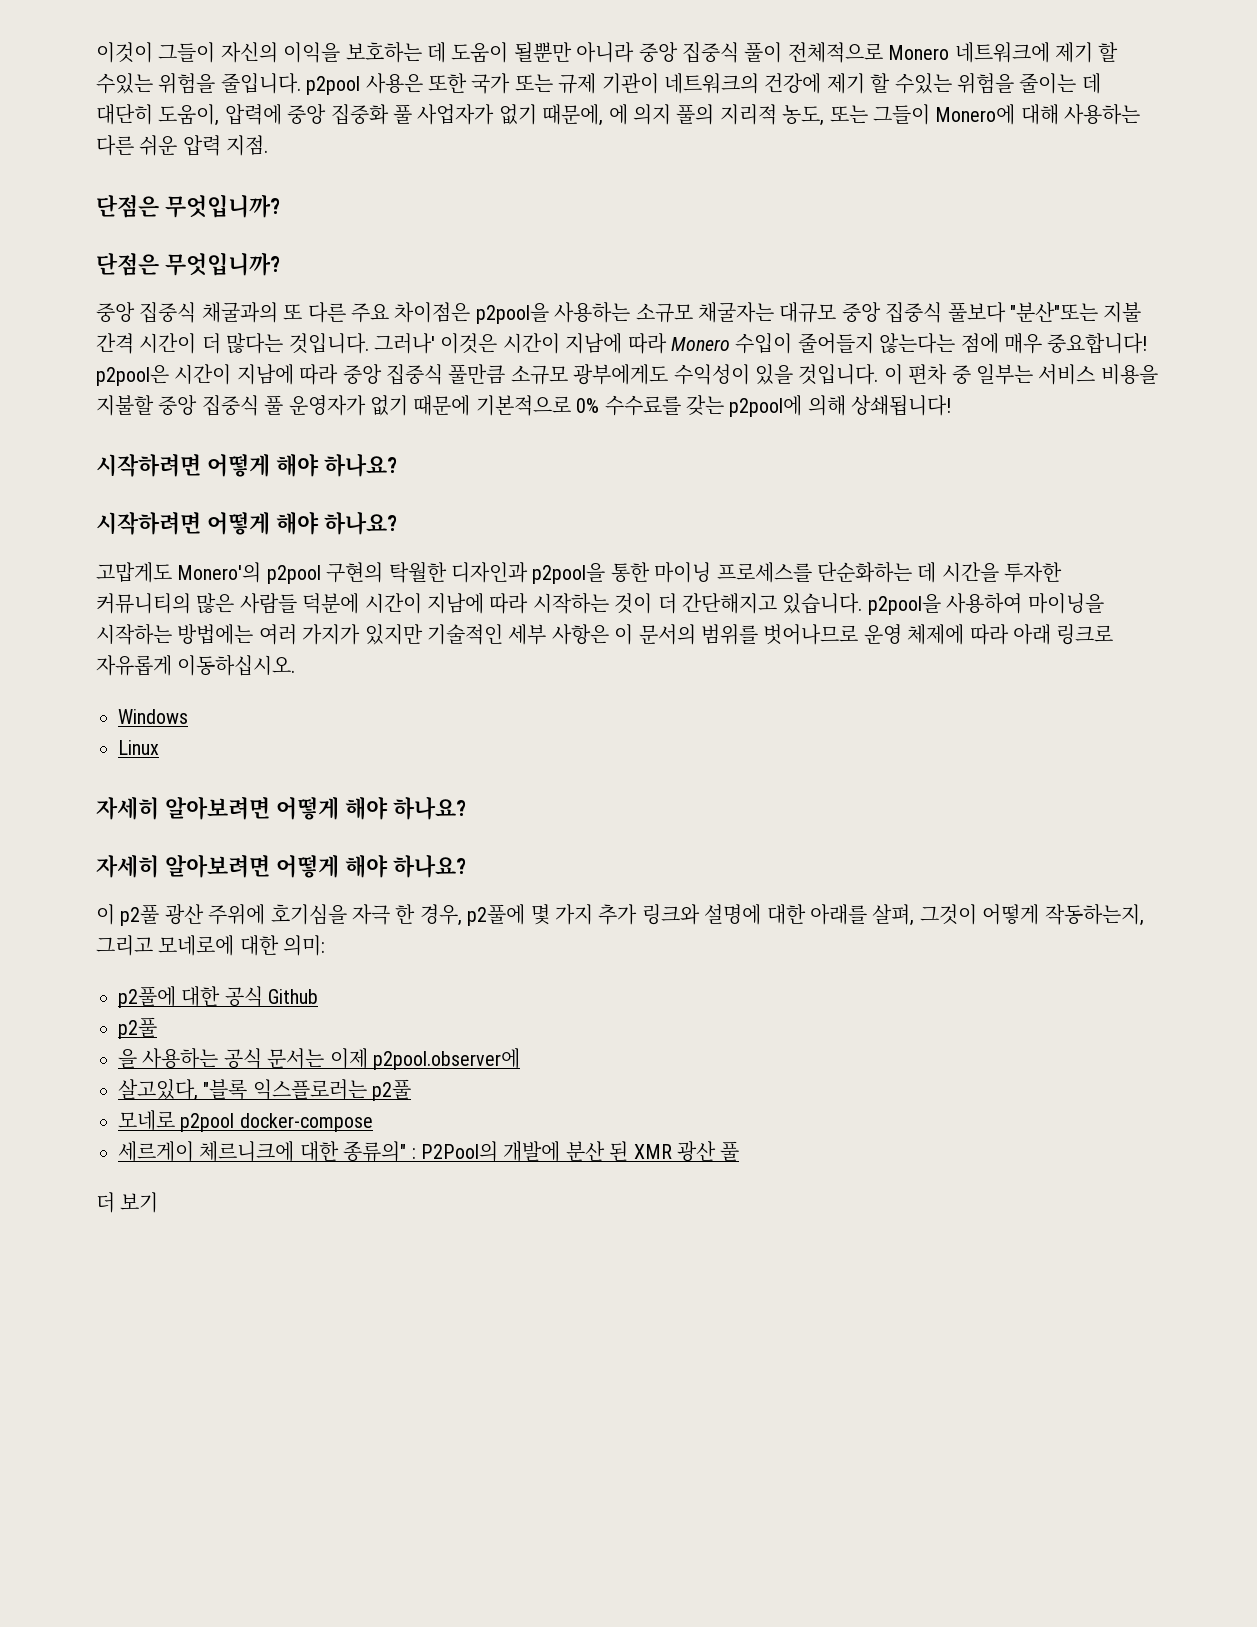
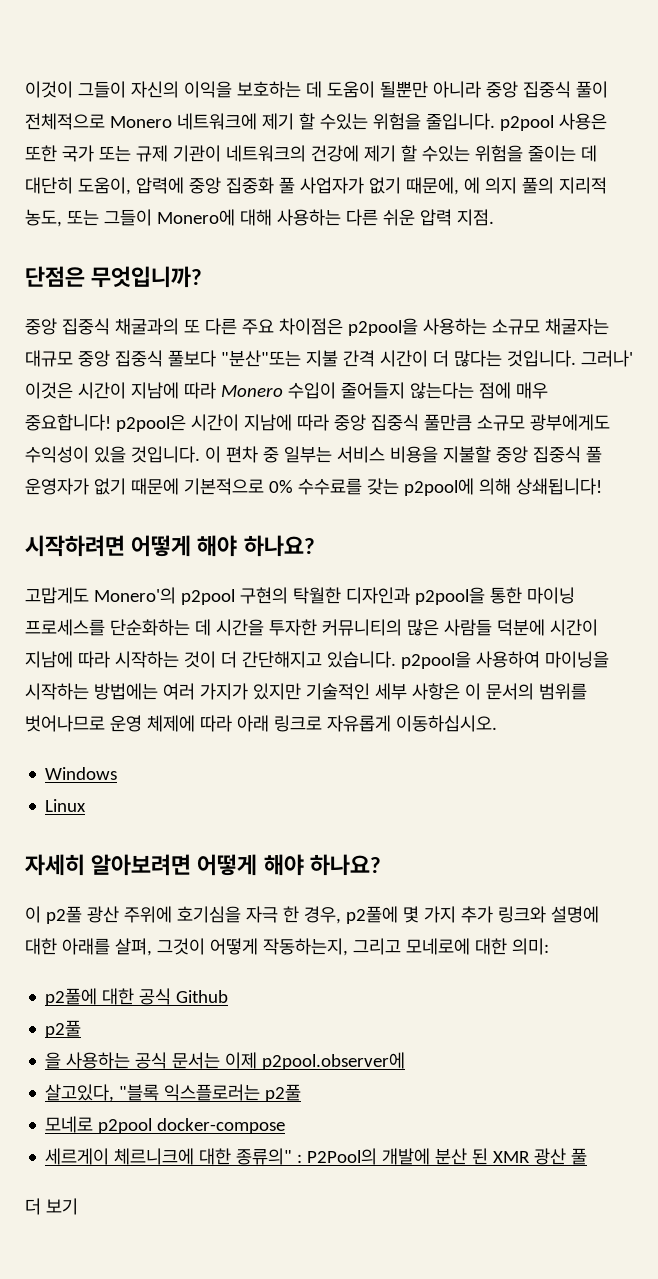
[96,252,280,276] // 단점은 무엇입니까? -> (203, 277) none
[96,512,397,535] // 시작하려면 어떻게 해야 하나요? -> (315, 546) none
[96,854,466,878] // 자세히 알아보려면 어떻게 해야 하나요? -> (381, 865) none

